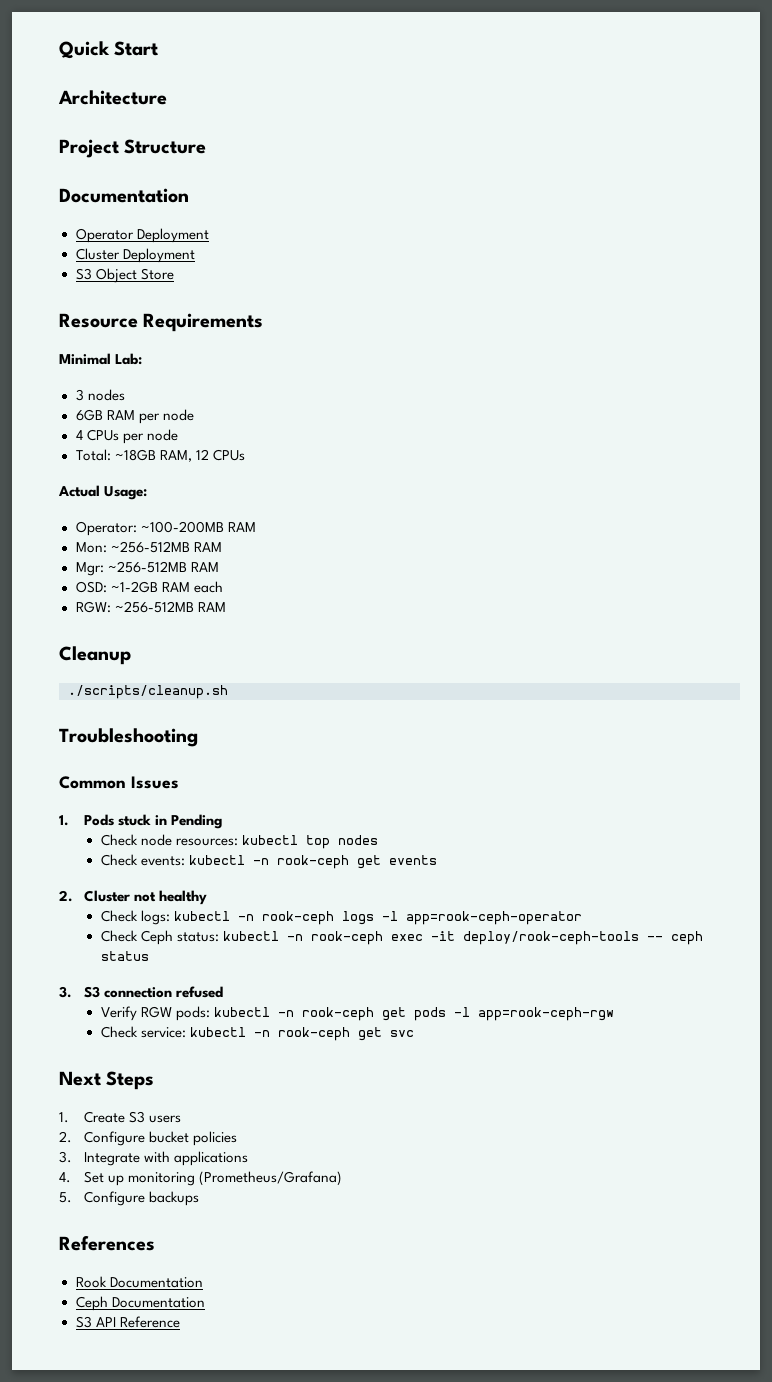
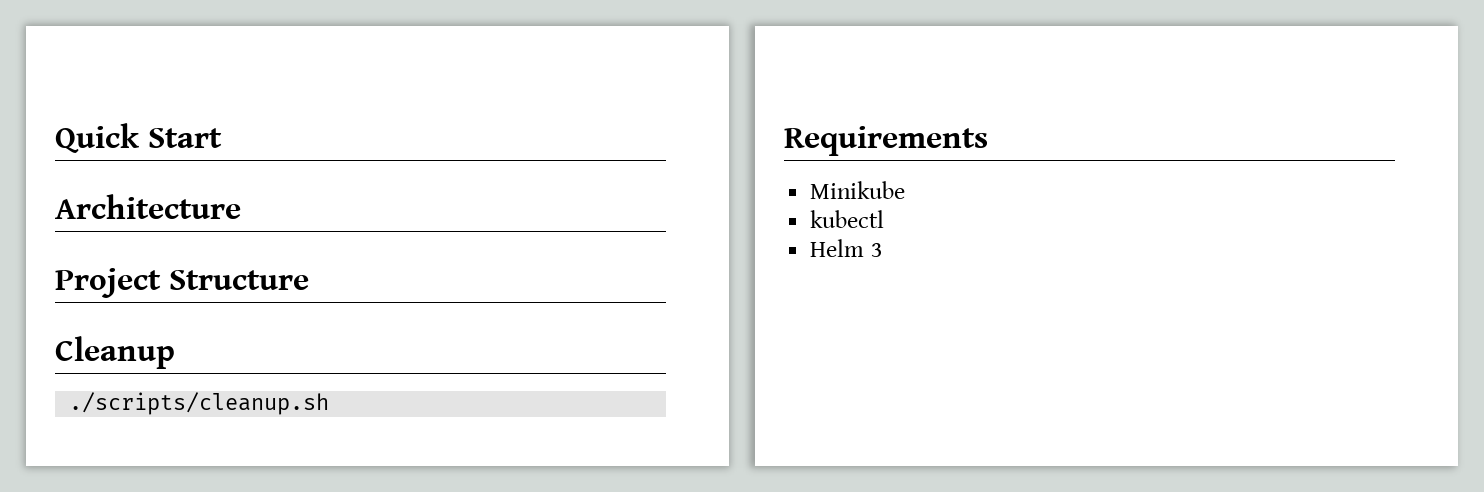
[59,188,189,203] [75,228,209,243] [75,248,195,263] [75,268,174,283] [59,313,264,332] [59,353,143,365] [75,389,125,401] [75,409,194,424] [75,429,178,444] [75,449,245,462] [58,485,148,500] [75,521,256,536] [75,541,222,553] [75,561,219,576] [75,581,223,593] [75,601,226,613] [59,646,131,665] [68,685,228,699] [59,728,198,747] [59,776,179,789] [59,814,223,829] [100,834,378,849] [100,854,437,869] [59,890,208,905] [100,910,582,925] [100,930,703,945] [100,951,149,961] [59,986,224,998] [100,1006,614,1021] [100,1026,414,1041] [59,1071,155,1090] [59,1111,182,1123] [59,1131,238,1146] [59,1151,249,1166] [59,1171,343,1186] [59,1191,200,1206] [59,1236,155,1251] [75,1276,203,1288] [75,1296,205,1311] [75,1316,180,1328] Documentation // Operator Deployment // Cluster Deployment // S3 Object Store // Resource Requirements // Minimal Lab: // 3 nodes // 6GB RAM per node // 4 CPUs per node // Total: ~18GB RAM, 12 CPUs // Actual Usage: // Operator: ~100-200MB RAM // Mon: ~256-512MB RAM // Mgr: ~256-512MB RAM // OSD: ~1-2GB RAM each // RGW: ~256-512MB RAM // Cleanup // ./scripts/cleanup.sh // Troubleshooting // Common Issues // 1. Pods stuck in Pending // Check node resources: kubectl top nodes // Check events: kubectl -n rook-ceph get events // 2. Cluster not healthy // Check logs: kubectl -n rook-ceph logs -l app=rook-ceph-operator // Check Ceph status: kubectl -n rook-ceph exec -it deploy/rook-ceph-tools -- ceph status // 3. S3 connection refused // Verify RGW pods: kubectl -n rook-ceph get pods -l app=rook-ceph-rgw // Check service: kubectl -n rook-ceph get svc // Next Steps // 1. Create S3 users // 2. Configure bucket policies // 3. Integrate with applications // 4. Set up monitoring (Prometheus/Grafana) // 5. Configure backups // References // Rook Documentation // Ceph Documentation // S3 API Reference -> [55,336,175,369] [69,392,330,415] [784,126,988,156] [810,181,906,199] [810,210,885,228] [810,239,883,257] Cleanup // ./scripts/cleanup.sh // Requirements // Minikube // kubectl // Helm 3

